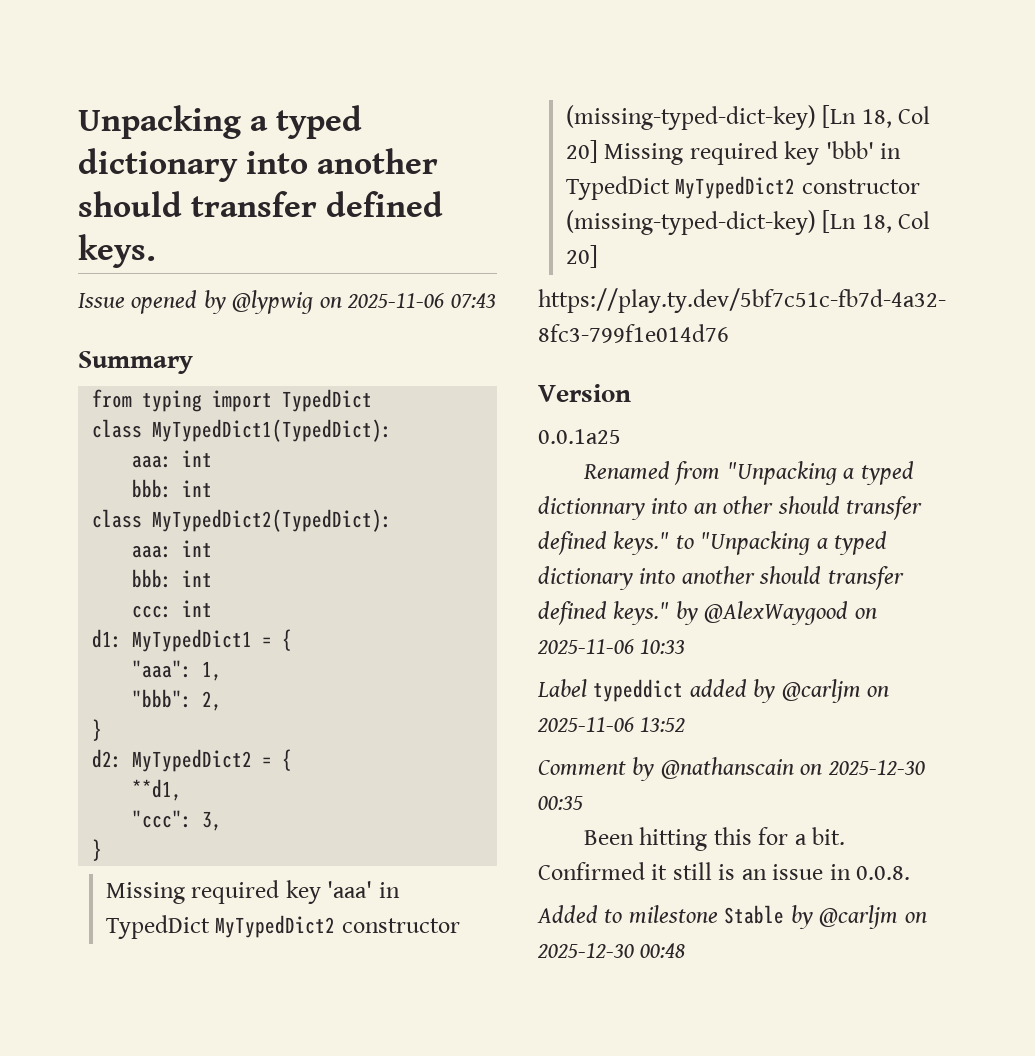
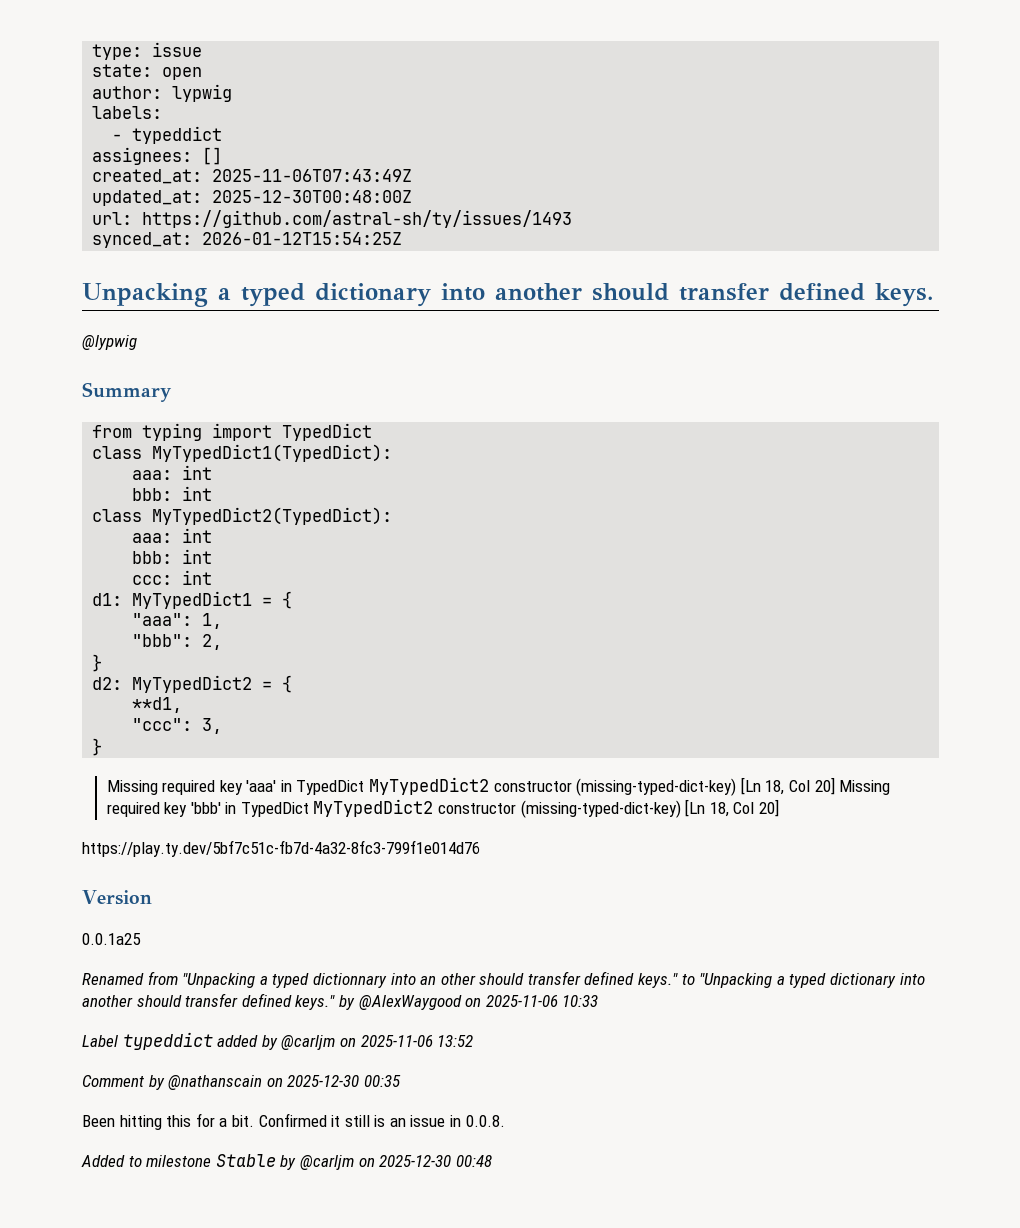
(78, 122) none -> [92,42,203,60] [92,64,203,80] [92,84,233,102] [92,106,163,119] [112,126,223,144] [92,147,223,165] [92,169,413,184] [92,190,413,206] [92,210,573,228] [92,232,403,248] type: issue // state: open // author: lypwig // labels: // - typeddict // assignees: [] // created_at: 2025-11-06T07:43:49Z // updated_at: 2025-12-30T00:48:00Z // url: https://github.com/astral-sh/ty/issues/1493 // synced_at: 2026-01-12T15:54:25Z //
[78,290,496,314] Issue opened by @lypwig on 2025-11-06 07:43 -> [82,335,137,350] @lypwig

